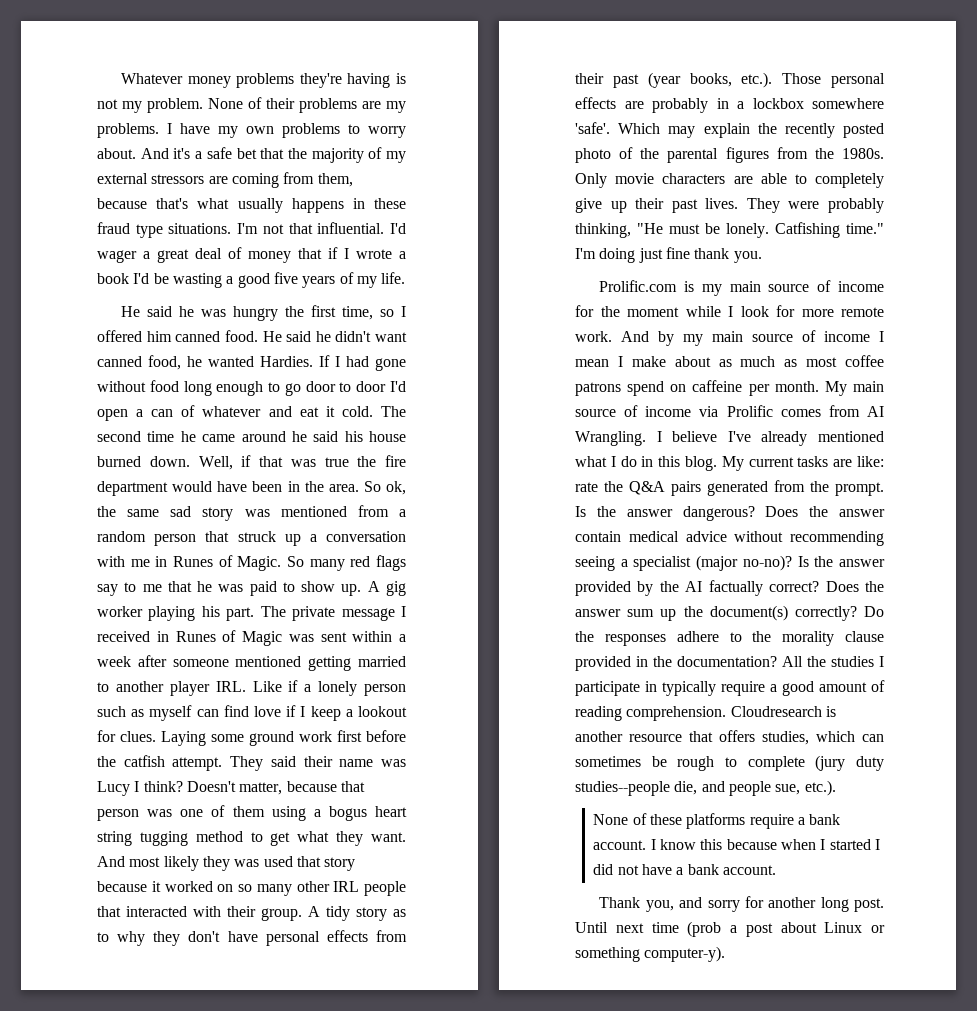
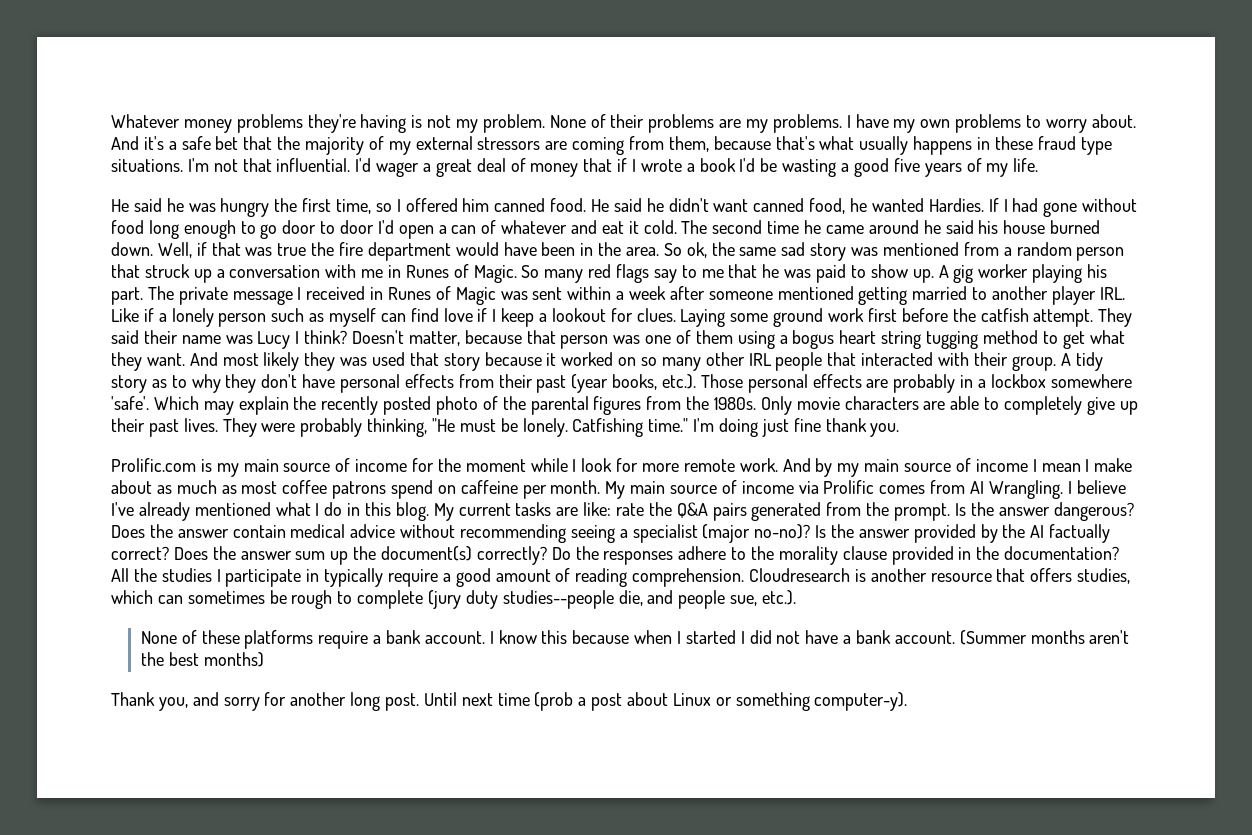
(777, 870) none -> [959,630,1130,645] [140,652,264,667] (Summer months aren't the best months)

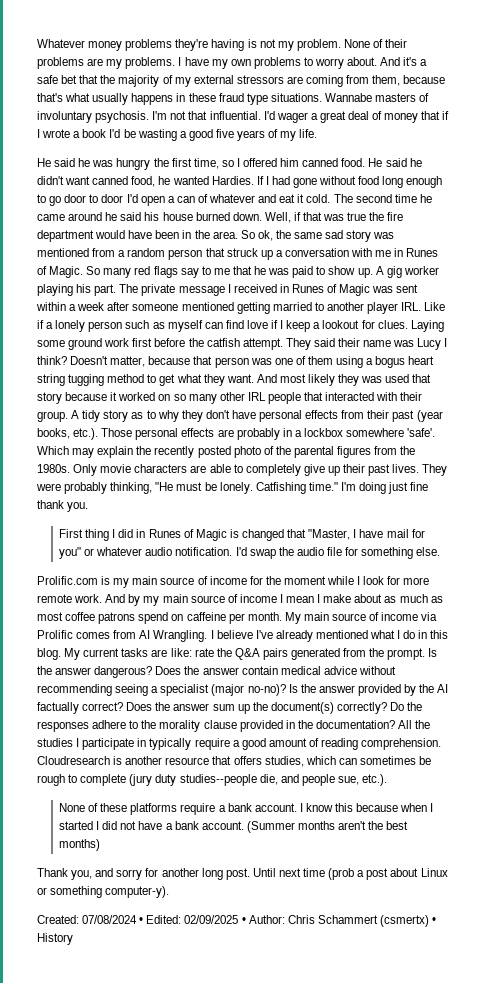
(183, 165) none -> [324,93,430,102] [37,111,150,123] Wannabe masters of involuntary psychosis.
(900, 430) none -> [59,529,425,541] [59,547,441,559] // First thing I did in Runes of Magic is changed that "Master, I have mail for you" or whatever audio notification. I'd swap the audio file for something else.
(908, 701) none -> [37,915,437,927] [37,933,73,945] // Created: 07/08/2024 • Edited: 02/09/2025 • Author: Chris Schammert (csmertx) • History

